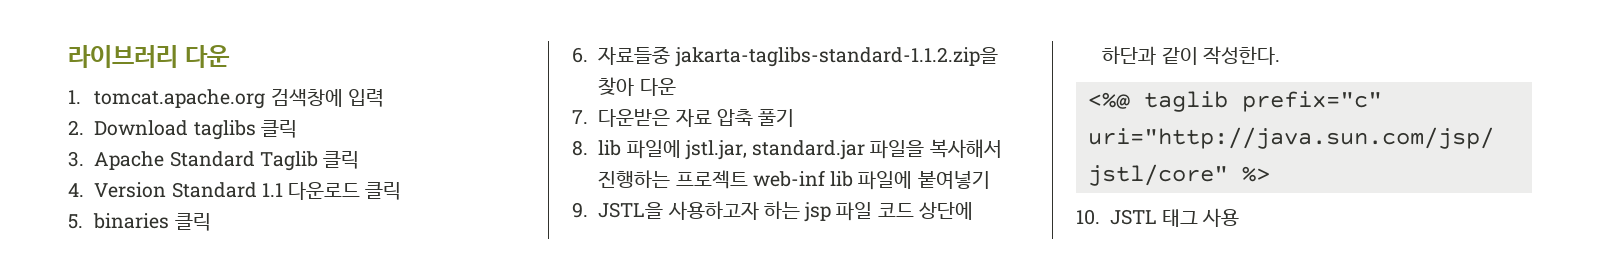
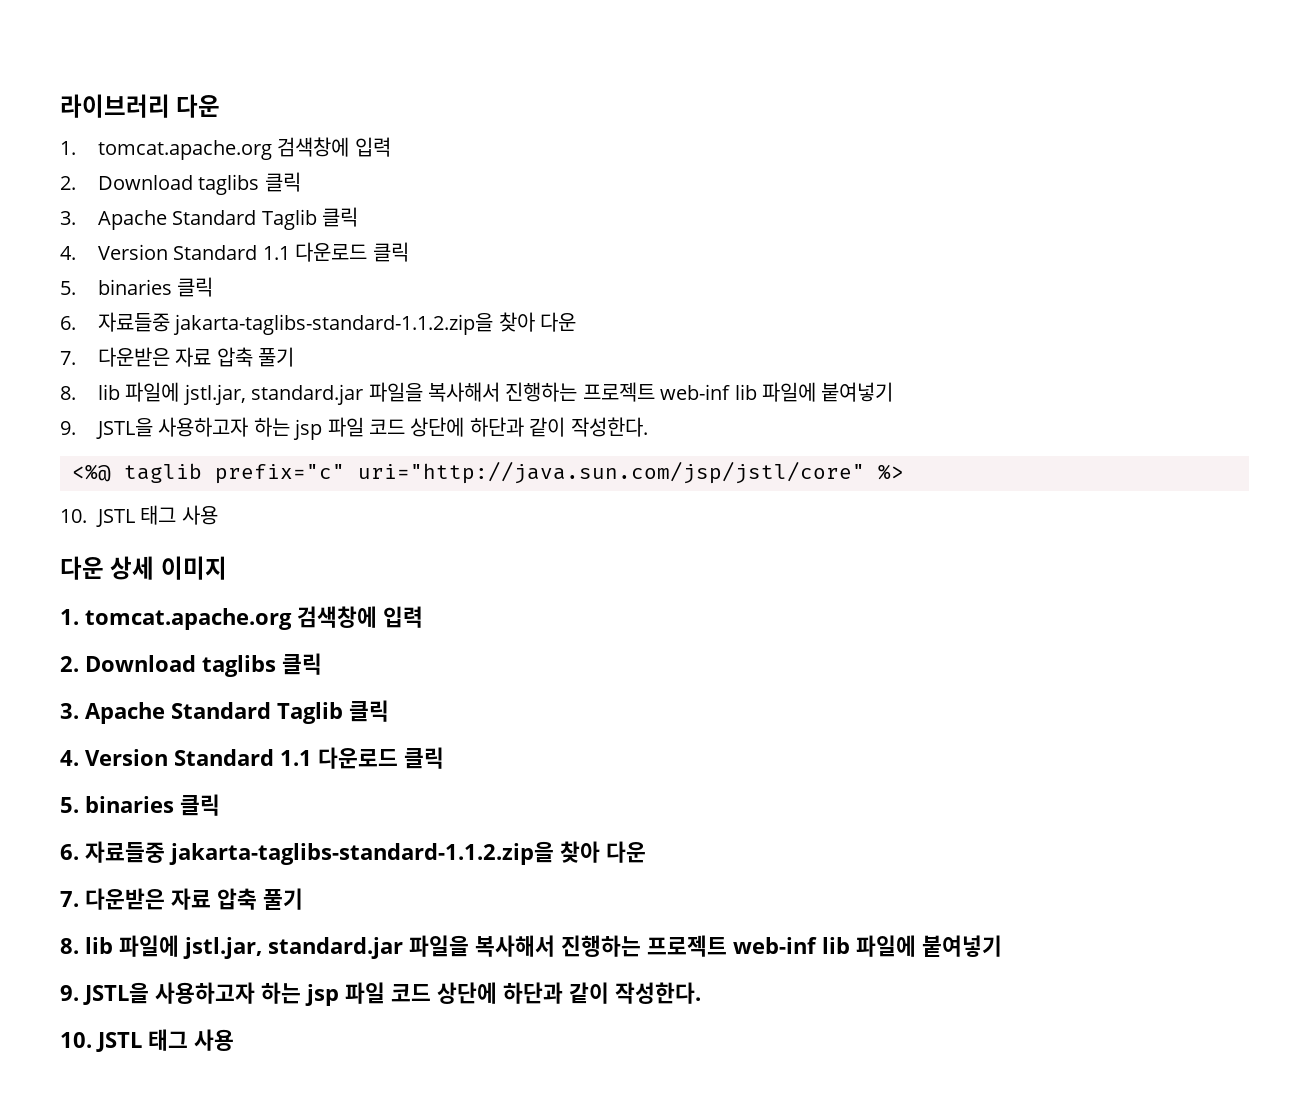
(1240, 217) none -> [60,556,227,580] [60,606,423,630] [60,653,322,677] [60,700,389,724] [60,747,444,769] [60,794,220,816] [60,841,646,865] [60,888,303,910] [60,935,1002,959] [60,982,701,1006] [60,1029,234,1052] // 다운 상세 이미지 // 1. tomcat.apache.org 검색창에 입력 // 2. Download taglibs 클릭 // 3. Apache Standard Taglib 클릭 // 4. Version Standard 1.1 다운로드 클릭 // 5. binaries 클릭 // 6. 자료들중 jakarta-taglibs-standard-1.1.2.zip을 찾아 다운 // 7. 다운받은 자료 압축 풀기 // 8. lib 파일에 jstl.jar, standard.jar 파일을 복사해서 진행하는 프로젝트 web-inf lib 파일에 붙여넣기 // 9. JSTL을 사용하고자 하는 jsp 파일 코드 상단에 하단과 같이 작성한다. // 10. JSTL 태그 사용

